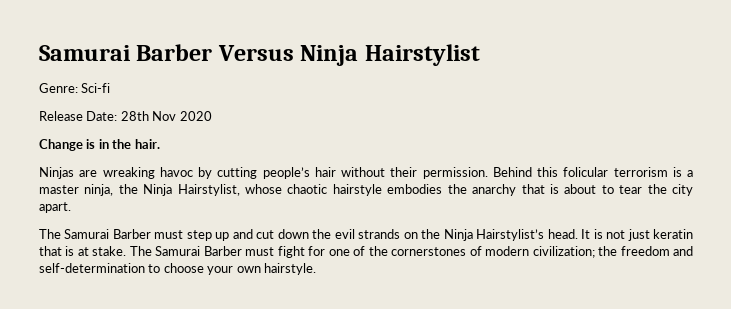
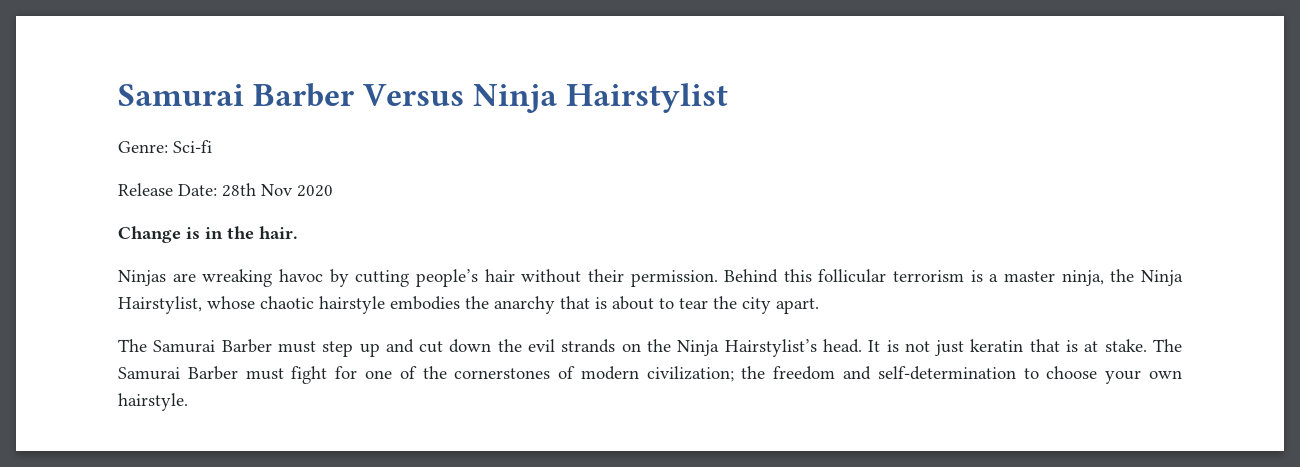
[563,167,609,177] folicular -> [818,269,887,283] follicular

